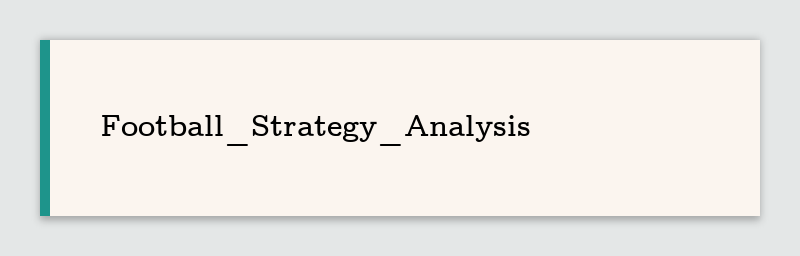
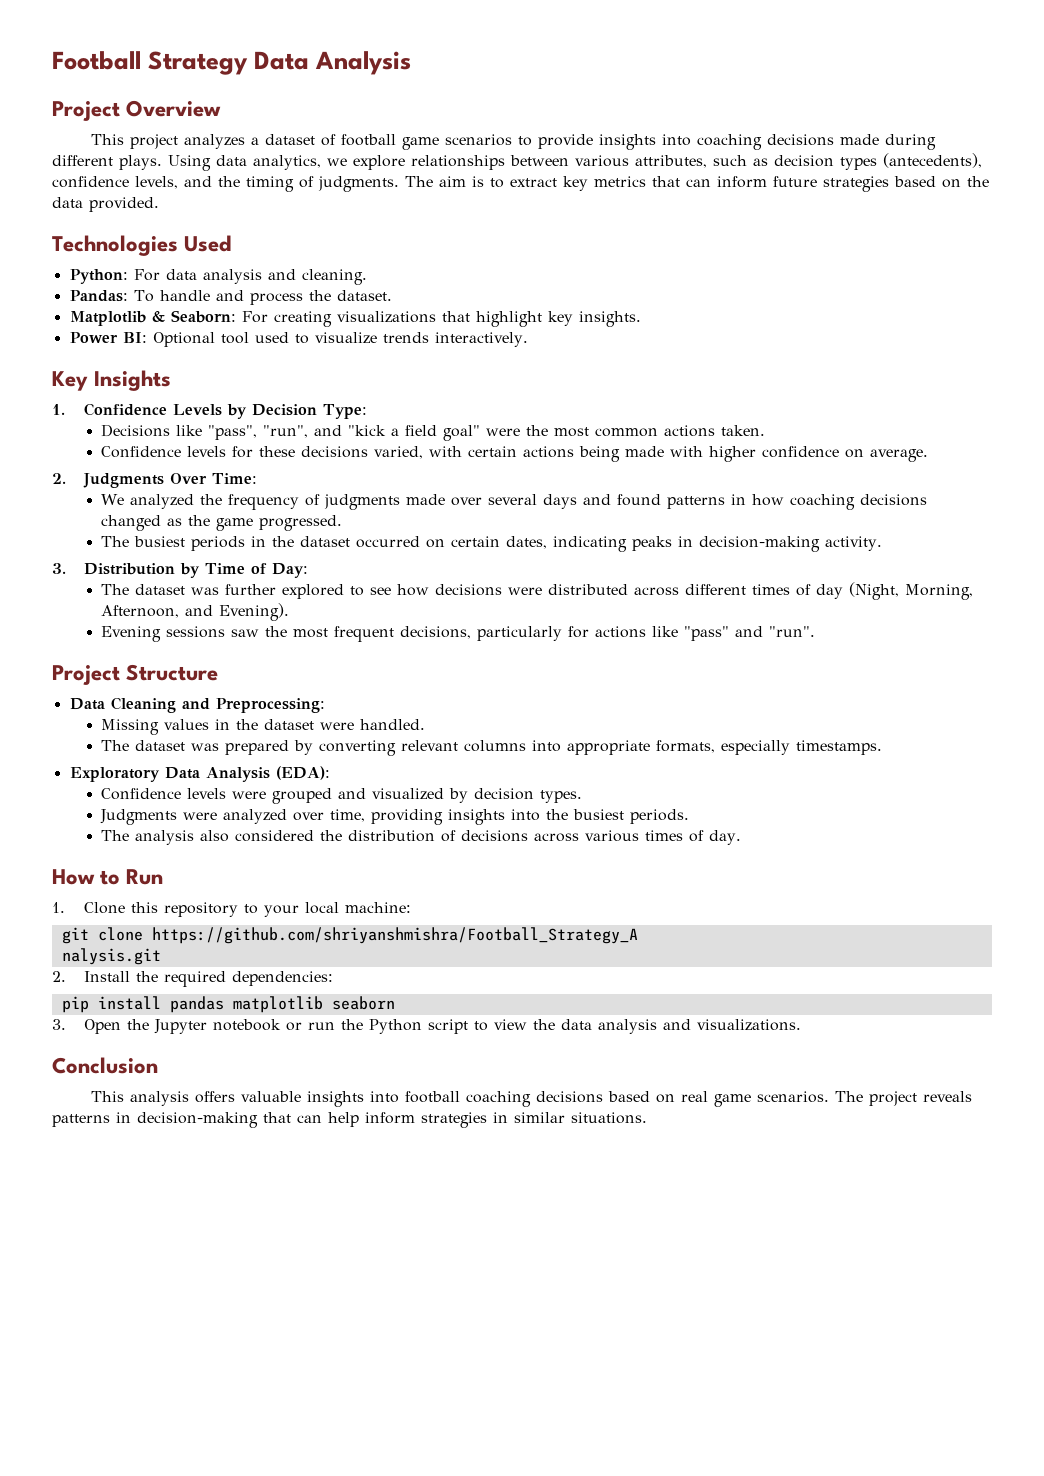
[100,115,531,146] Football_Strategy_Analysis -> [52,51,412,75] [52,100,222,121] [90,134,936,150] [52,153,982,171] [52,176,989,192] [52,197,159,212] [52,235,233,256] [69,269,367,285] [69,290,392,305] [69,310,641,327] [69,332,528,347] [52,370,172,391] [52,403,367,419] [101,424,766,441] [101,446,929,462] [52,473,257,488] [101,494,928,510] [101,515,343,531] [101,536,883,552] [52,563,308,578] [101,582,974,600] [101,603,290,621] [101,626,816,642] [52,664,219,685] [69,697,325,713] [101,719,426,735] [101,740,883,756] [69,766,330,782] [101,788,583,804] [100,809,690,825] [101,830,742,845] [52,869,164,885] [52,902,411,917] [61,927,638,944] [61,948,161,965] [52,971,333,987] [61,996,395,1013] [52,1019,801,1034] [52,1057,158,1074] [90,1091,972,1107] [52,1112,647,1128] Football Strategy Data Analysis // Project Overview // This project analyzes a dataset of football game scenarios to provide insights into coaching decisions made during different plays. Using data analytics, we explore relationships between various attributes, such as decision types (antecedents), confidence levels, and the timing of judgments. The aim is to extract key metrics that can inform future strategies based on the data provided. // Technologies Used // Python: For data analysis and cleaning. // Pandas: To handle and process the dataset. // Matplotlib & Seaborn: For creating visualizations that highlight key insights. // Power BI: Optional tool used to visualize trends interactively. // Key Insights // 1. Confidence Levels by Decision Type: // Decisions like "pass", "run", and "kick a field goal" were the most common actions taken. // Confidence levels for these decisions varied, with certain actions being made with higher confidence on average. // 2. Judgments Over Time: // We analyzed the frequency of judgments made over several days and found patterns in how coaching decisions changed as the game progressed. // The busiest periods in the dataset occurred on certain dates, indicating peaks in decision-making activity. // 3. Distribution by Time of Day: // The dataset was further explored to see how decisions were distributed across different times of day (Night, Morning, Afternoon, and Evening). // Evening sessions saw the most frequent decisions, particularly for actions like "pass" and "run". // Project Structure // Data Cleaning and Preprocessing: // Missing values in the dataset were handled. // The dataset was prepared by converting relevant columns into appropriate formats, especially timestamps. // Exploratory Data Analysis (EDA): // Confidence levels were grouped and visualized by decision types. // Judgments were analyzed over time, providing insights into the busiest periods. // The analysis also considered the distribution of decisions across various times of day. // How to Run // 1. Clone this repository to your local machine: // git clone https://github.com/shriyanshmishra/Football_Strategy_A // nalysis.git // 2. Install the required dependencies: // pip install pandas matplotlib seaborn // 3. Open the Jupyter notebook or run the Python script to view the data analysis and visualizations. // Conclusion // This analysis offers valuable insights into football coaching decisions based on real game scenarios. The project reveals patterns in decision-making that can help inform strategies in similar situations.

